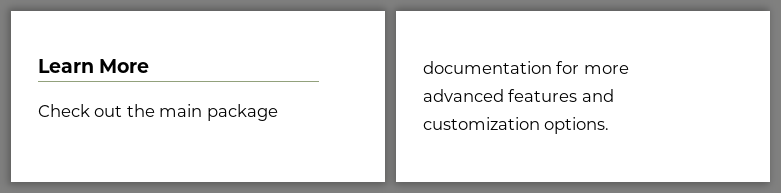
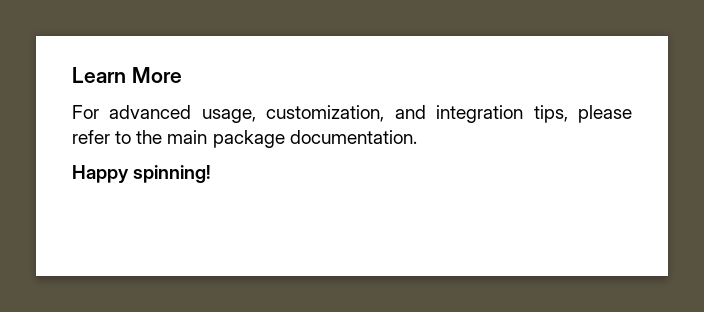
[38,104,278,121] [423,61,629,74] [423,89,614,102] [423,117,610,134] Check out the main package documentation for more advanced features and customization options. -> [72,105,633,123] [72,130,417,148] [72,165,212,183] For advanced usage, customization, and integration tips, please refer to the main package documentation. // Happy spinning!

